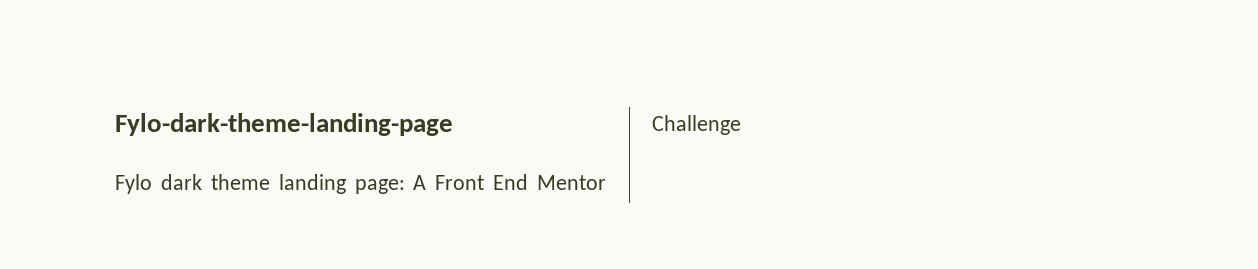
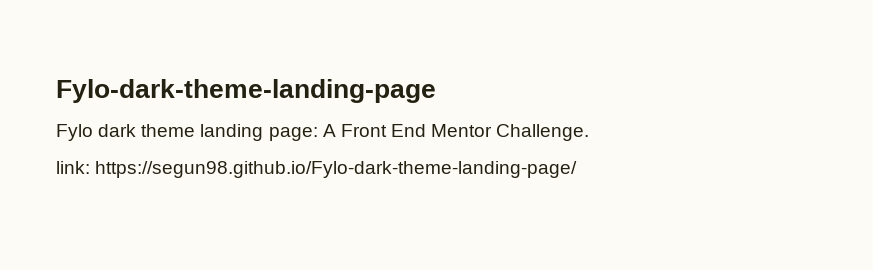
[652,115,741,135] Challenge -> [496,124,590,141] [56,161,578,178] Challenge. // link: https://segun98.github.io/Fylo-dark-theme-landing-page/

